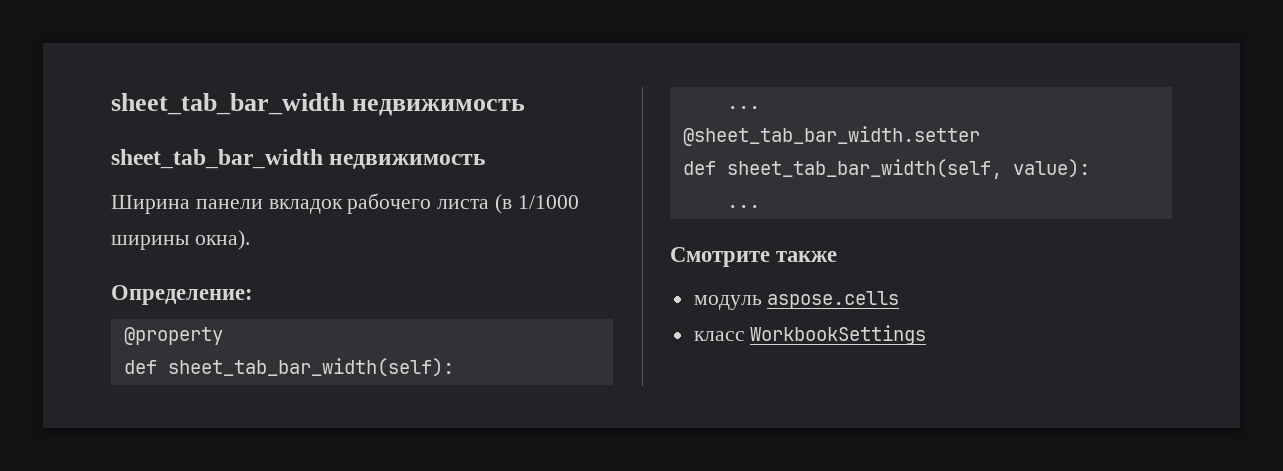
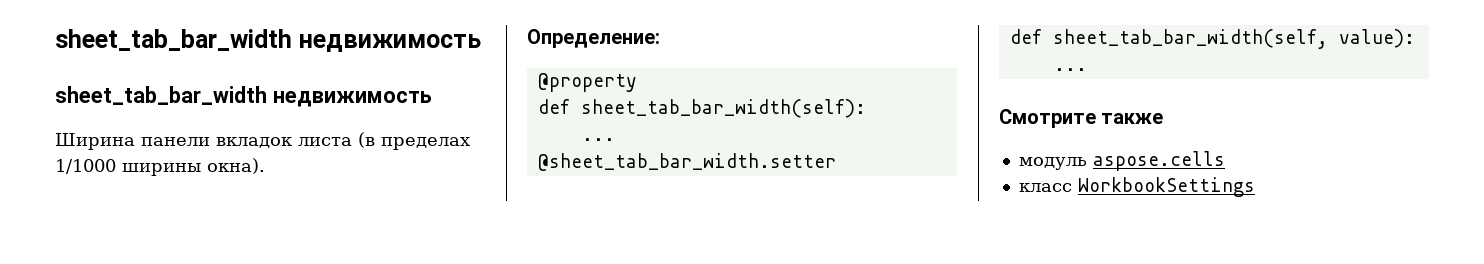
[347,193,432,214] рабочего -> (293, 142) none
(513, 204) none -> [381,137,470,150] пределах

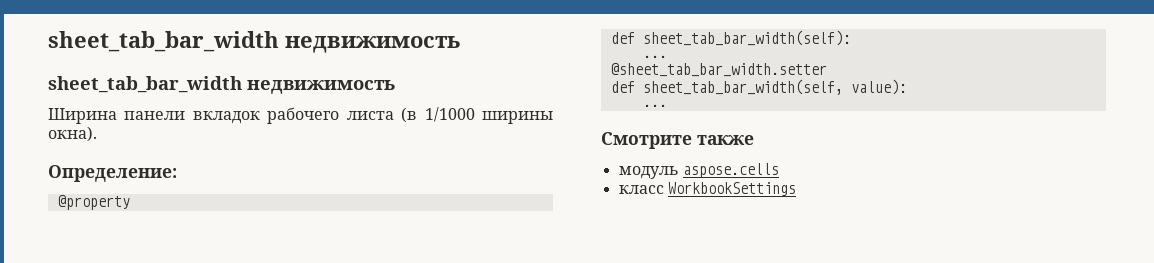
(293, 142) none -> [267,107,340,124] рабочего
[381,137,470,150] пределах -> (418, 115) none

